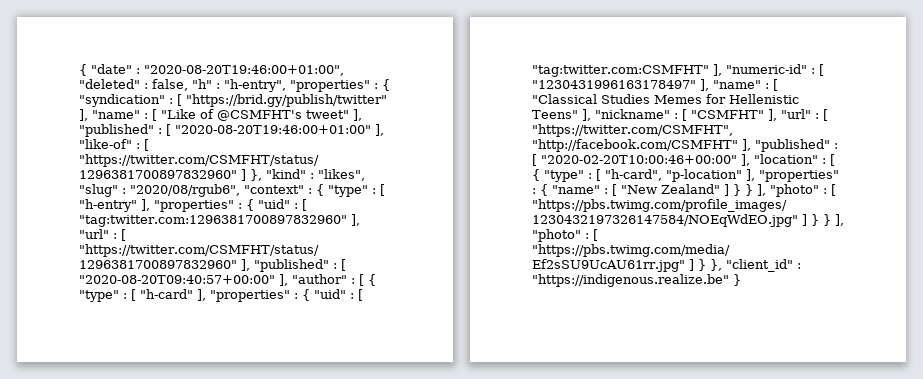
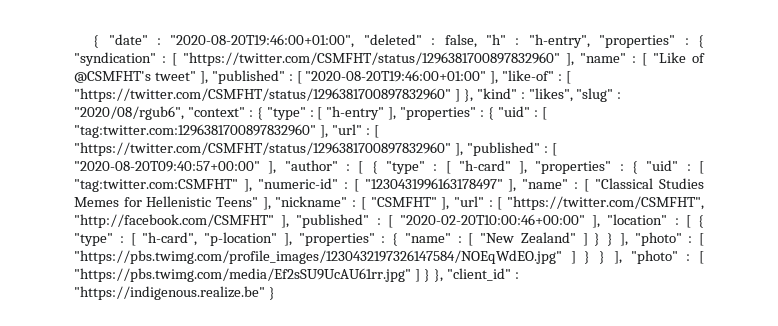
[186,94,387,107] "https://brid.gy/publish/twitter" -> [183,52,560,66] "https://twitter.com/CSMFHT/status/1296381700897832960"

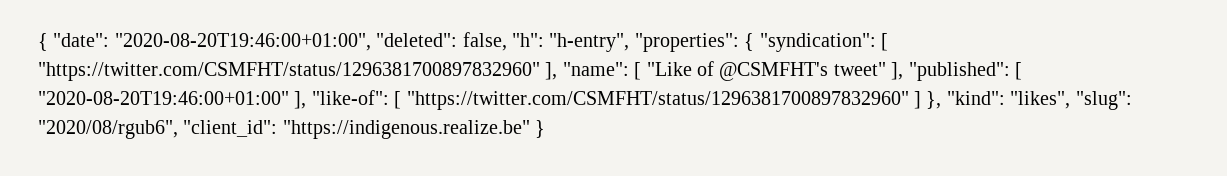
[93,34,704,48] [74,52,636,66] { "date" : "2020-08-20T19:46:00+01:00", "deleted" : false, "h" : "h-entry", "properties" : { "syndication" : [ "https://twitter.com/CSMFHT/status/1296381700897832960" ], "name" : -> [38,32,888,52] [38,62,629,81] { "date": "2020-08-20T19:46:00+01:00", "deleted": false, "h": "h-entry", "properties": { "syndication": [ "https://twitter.com/CSMFHT/status/1296381700897832960" ], "name":
[211,70,293,84] "published" : -> [908,62,1010,81] "published":
[502,70,563,81] "like-of" : -> [311,90,389,105] "like-of":
[476,88,622,102] [74,106,547,120] [74,124,379,138] [74,142,557,156] [74,160,704,174] [74,178,705,192] [74,196,704,210] [74,214,705,228] [74,232,704,246] [74,250,704,264] [74,268,519,282] "kind" : "likes", "slug" : "2020/08/rgub6", "context" : { "type" : [ "h-entry" ], "properties" : { "uid" : [ "tag:twitter.com:1296381700897832960" ], "url" : [ "https://twitter.com/CSMFHT/status/1296381700897832960" ], "published" : [ "2020-08-20T09:40:57+00:00" ], "author" : [ { "type" : [ "h-card" ], "properties" : { "uid" : [ "tag:twitter.com:CSMFHT" ], "numeric-id" : [ "1230431996163178497" ], "name" : [ "Classical Studies Memes for Hellenistic Teens" ], "nickname" : [ "CSMFHT" ], "url" : [ "https://twitter.com/CSMFHT", "http://facebook.com/CSMFHT" ], "published" : [ "2020-02-20T10:00:46+00:00" ], "location" : [ { "type" : [ "h-card", "p-location" ], "properties" : { "name" : [ "New Zealand" ] } } ], "photo" : [ "https://pbs.twimg.com/profile_images/1230432197326147584/NOEqWdEO.jpg" ] } } ], "photo" : [ "https://pbs.twimg.com/media/Ef2sSU9UcAU61rr.jpg" ] } }, "client_id" : -> [946,91,1132,110] [38,120,278,139] "kind": "likes", "slug": "2020/08/rgub6", "client_id":

